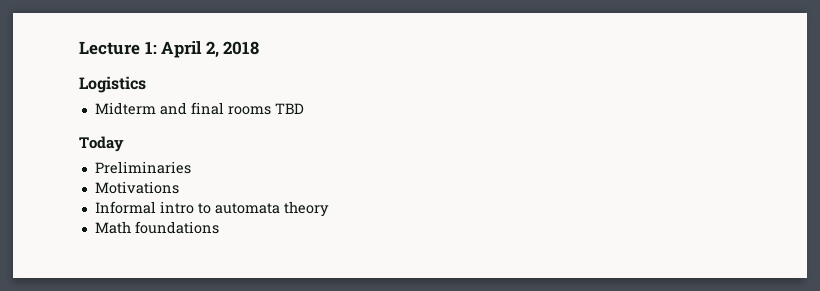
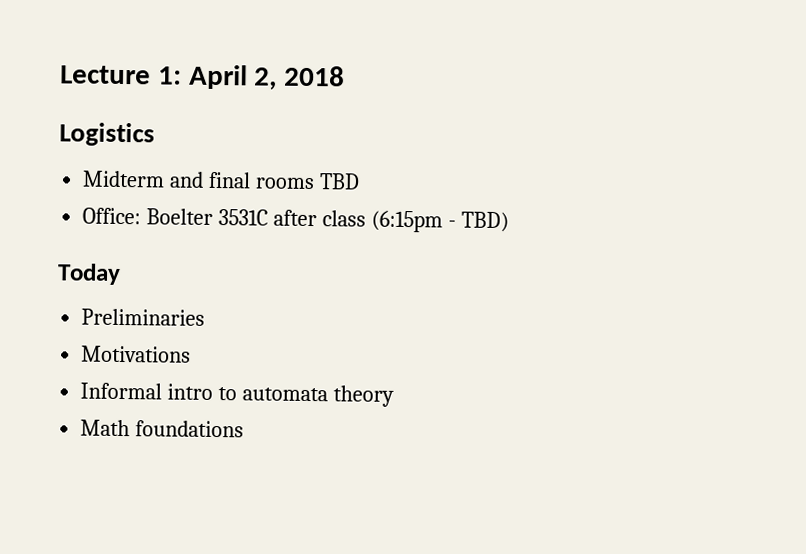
(304, 108) none -> [82,207,509,233] // Office: Boelter 3531C after class (6:15pm - TBD)

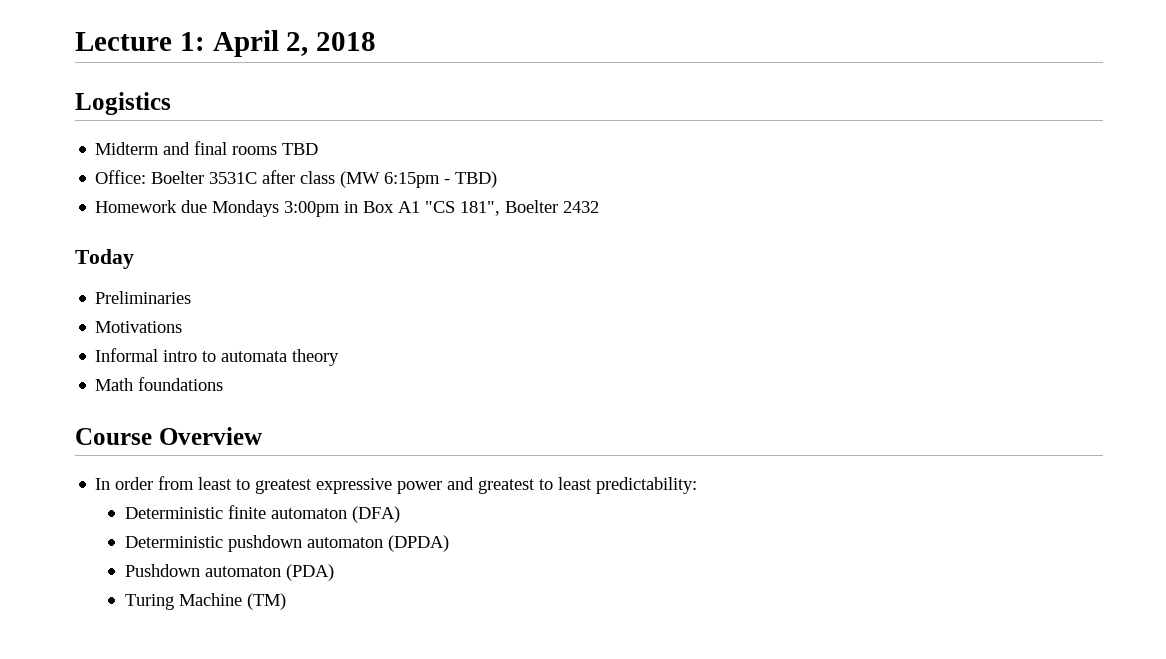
[370,210,443,233] (6:15pm -> [340,171,441,188] (MW 6:15pm
(509, 222) none -> [95,200,600,217] // Homework due Mondays 3:00pm in Box A1 "CS 181", Boelter 2432
(245, 429) none -> [75,427,262,445] [95,476,698,494] [124,505,400,523] [124,535,449,552] [124,564,334,581] [124,593,286,610] // Course Overview // In order from least to greatest expressive power and greatest to least predictability: // Deterministic finite automaton (DFA) // Deterministic pushdown automaton (DPDA) // Pushdown automaton (PDA) // Turing Machine (TM)

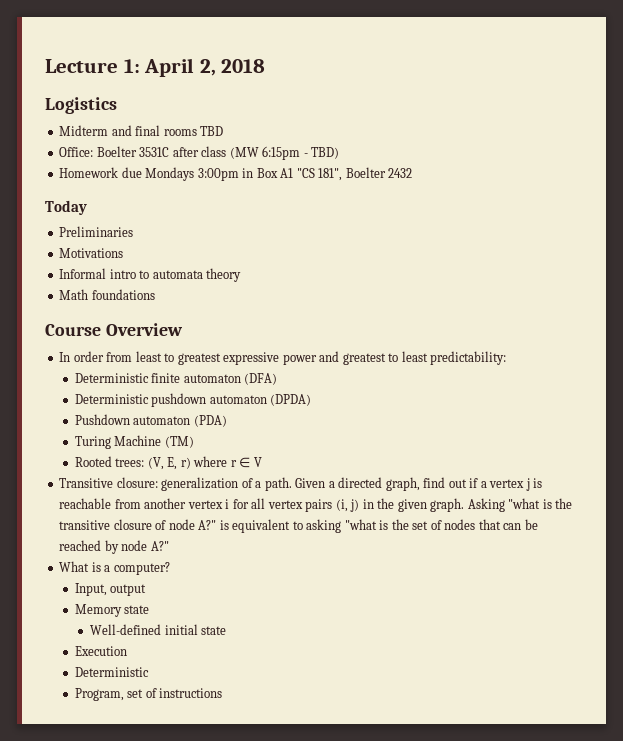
(286, 601) none -> [74,456,262,470] [59,477,543,491] [59,498,573,512] [59,519,538,533] [59,540,169,554] [59,561,170,575] [74,583,147,596] [74,604,150,617] [90,624,227,635] [74,646,127,656] [74,667,149,677] [74,688,223,701] // Rooted trees: (V, E, r) where r ∈ V // Transitive closure: generalization of a path. Given a directed graph, find out if a vertex j is reachable from another vertex i for all vertex pairs (i, j) in the given graph. Asking "what is the transitive closure of node A?" is equivalent to asking "what is the set of nodes that can be reached by node A?" // What is a computer? // Input, output // Memory state // Well-defined initial state // Execution // Deterministic // Program, set of instructions

